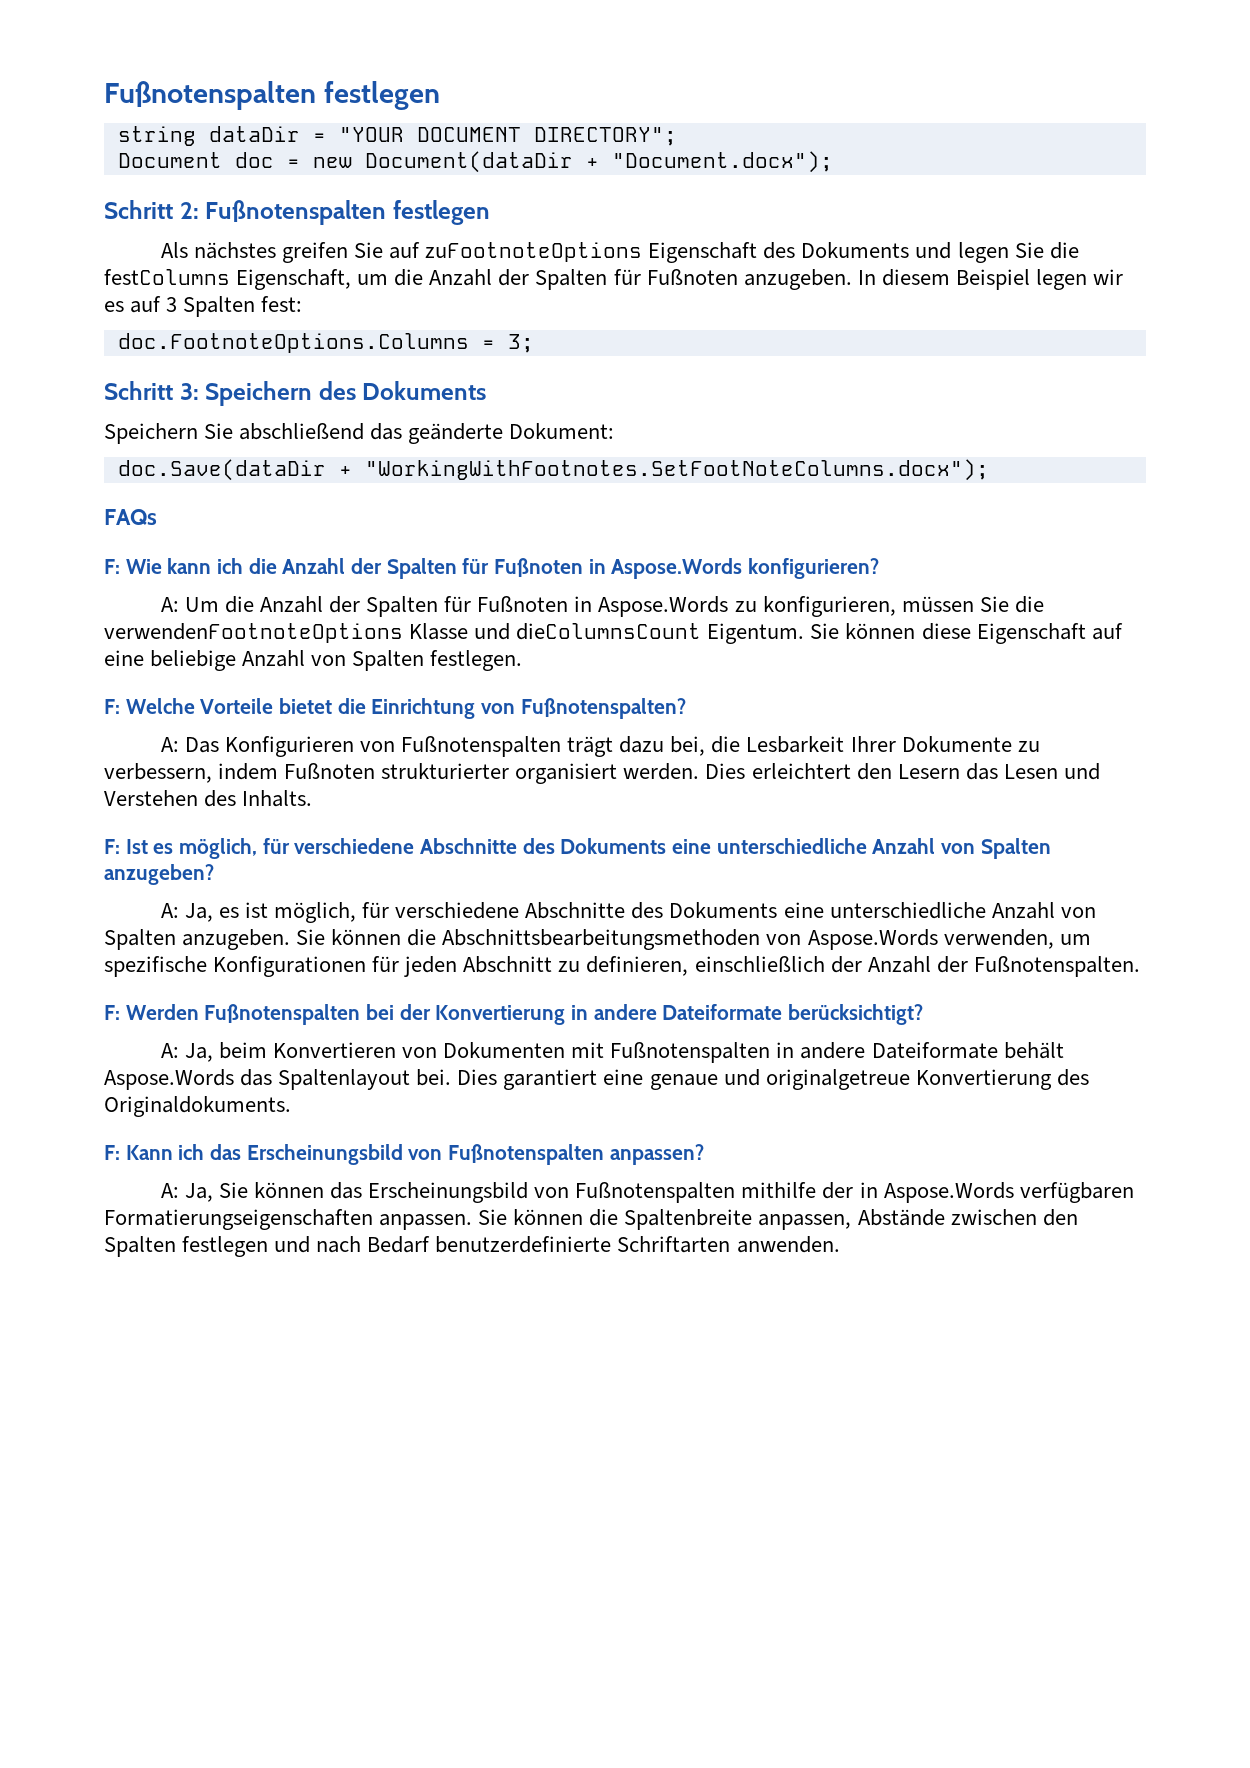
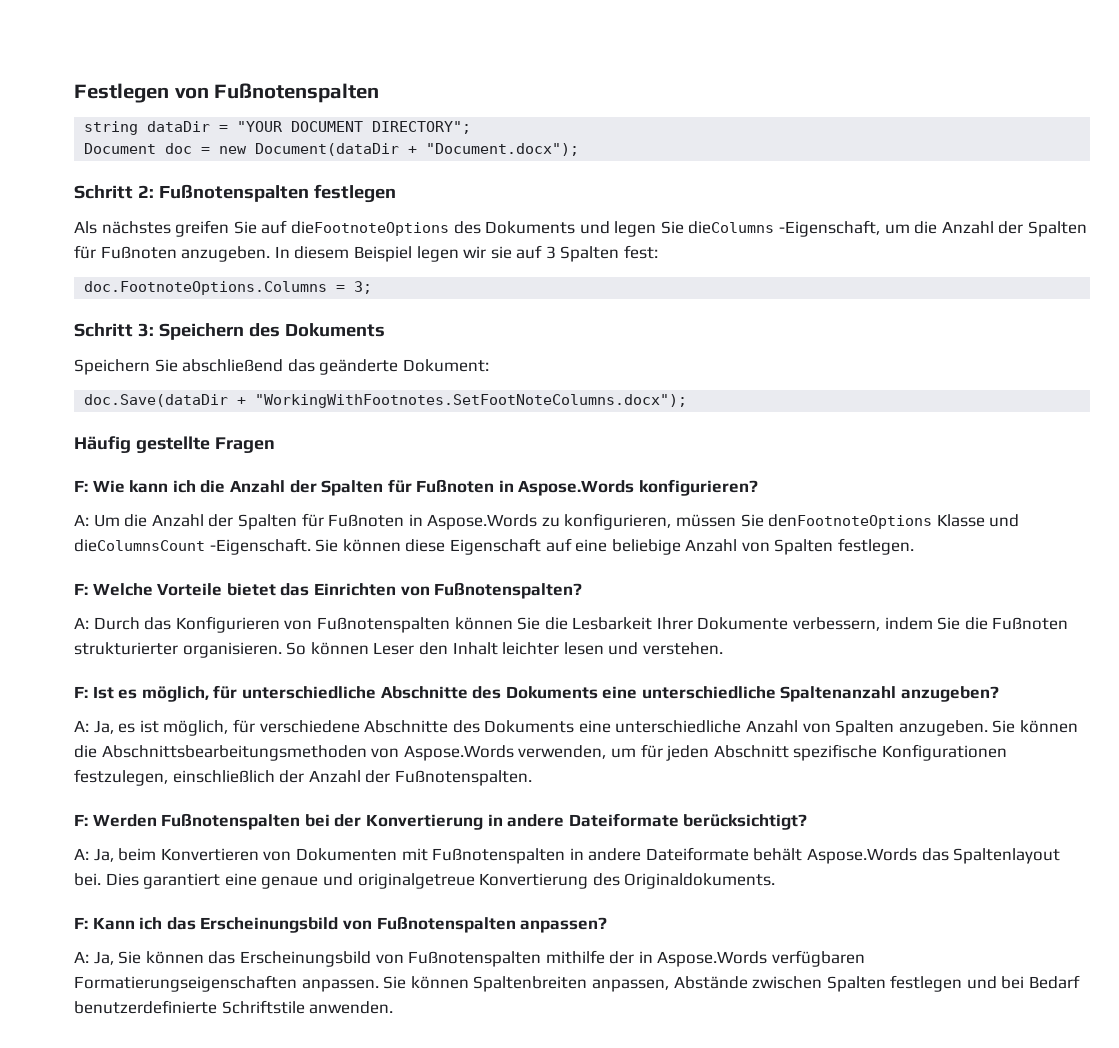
[104,81,440,110] Fußnotenspalten festlegen -> [74,83,380,103] Festlegen von Fußnotenspalten
[425,242,758,263] zuFootnoteOptions Eigenschaft -> [290,221,449,236] dieFootnoteOptions
[1049,242,1079,259] [104,269,352,290] die festColumns Eigenschaft, -> [688,220,881,237] dieColumns -Eigenschaft,
[104,301,124,312] es -> [490,246,512,259] sie
[104,509,157,525] FAQs -> [74,436,275,453] Häufig gestellte Fragen
[1014,596,1044,613] [104,623,403,643] die verwendenFootnoteOptions -> [768,514,933,529] denFootnoteOptions
[707,623,805,644] Eigentum. -> [209,538,311,555] -Eigenschaft.
[337,698,476,719] die Einrichtung -> [280,583,396,596] das Einrichten
[184,737,219,753] Das -> [93,617,172,630] Durch das
[567,736,706,757] trägt dazu bei, -> [454,617,541,630] können Sie
[1017,741,1040,752] zu -> (789, 623) none
[284,763,1100,784] [104,790,313,807] Fußnoten strukturierter organisiert werden. Dies erleichtert den Lesern das Lesen und Verstehen des Inhalts. -> [937,617,1069,630] [74,642,723,658] Sie die Fußnoten strukturierter organisieren. So können Leser den Inhalt leichter lesen und verstehen.
[294,838,1051,859] verschiedene Abschnitte des Dokuments eine unterschiedliche Anzahl von Spalten -> [241,686,897,702] unterschiedliche Abschnitte des Dokuments eine unterschiedliche Spaltenanzahl
[104,956,367,977] spezifische Konfigurationen -> (636, 753) none
[558,956,689,976] zu definieren, -> [793,744,1007,761] [74,769,168,786] spezifische Konfigurationen festzulegen,
[589,1209,753,1230] die Spaltenbreite -> [473,976,588,992] Spaltenbreiten
[1042,1209,1078,1226] den -> (823, 982) none
[316,1236,362,1253] nach -> [1001,976,1025,989] bei
[617,1236,731,1253] Schriftarten -> [221,1000,305,1014] Schriftstile

